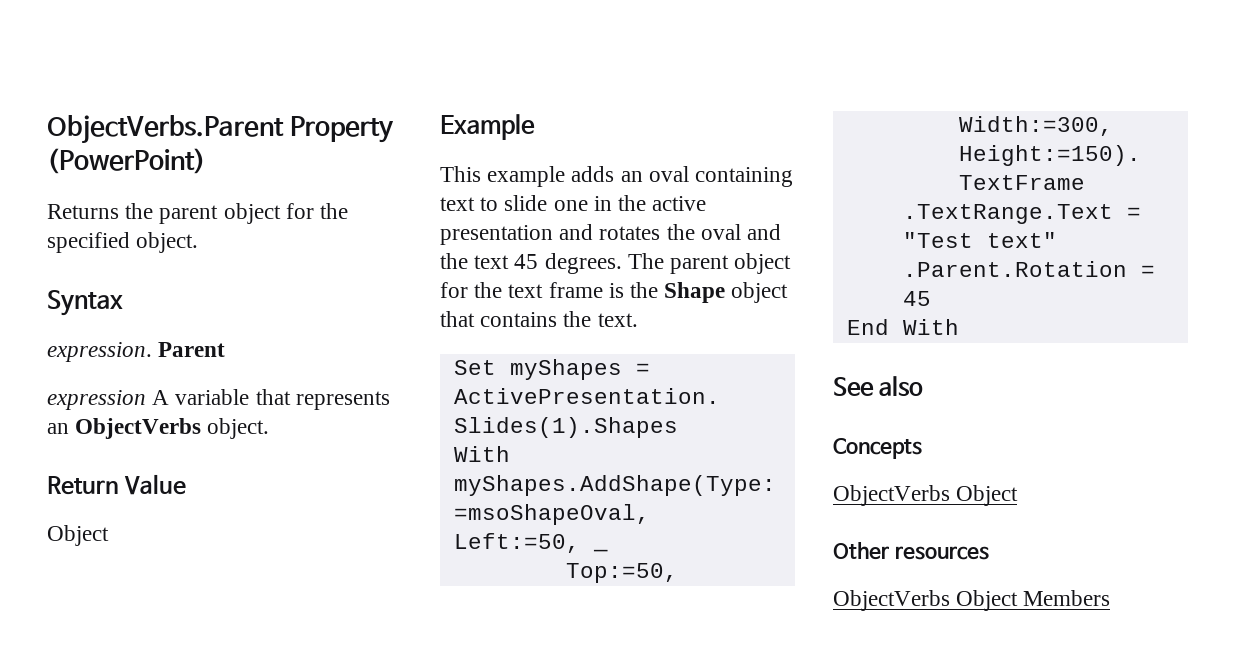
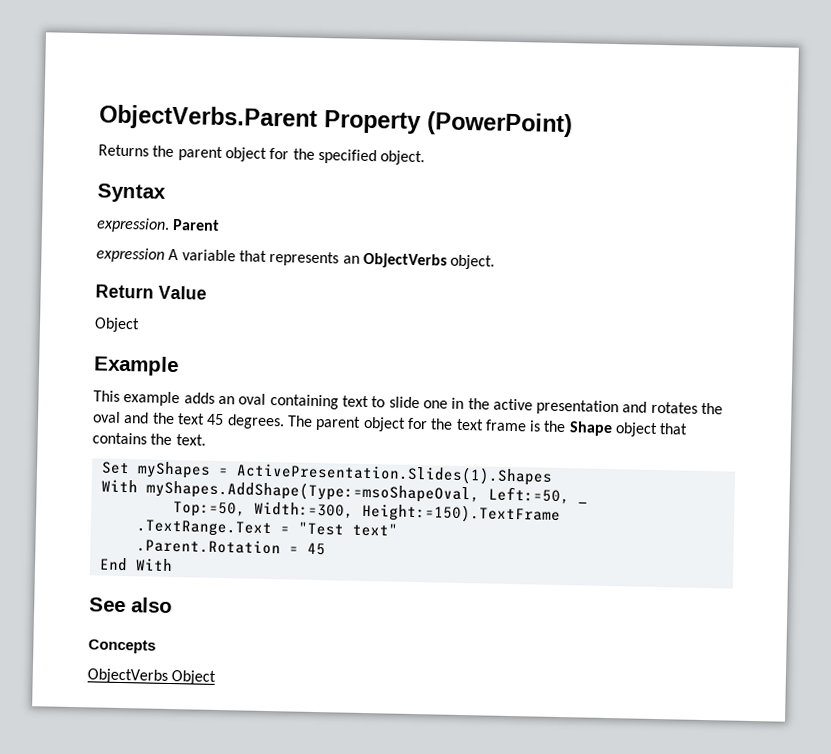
[833,542,989,560] [833,590,1111,611] // Other resources // ObjectVerbs Object Members -> (217, 677) none

